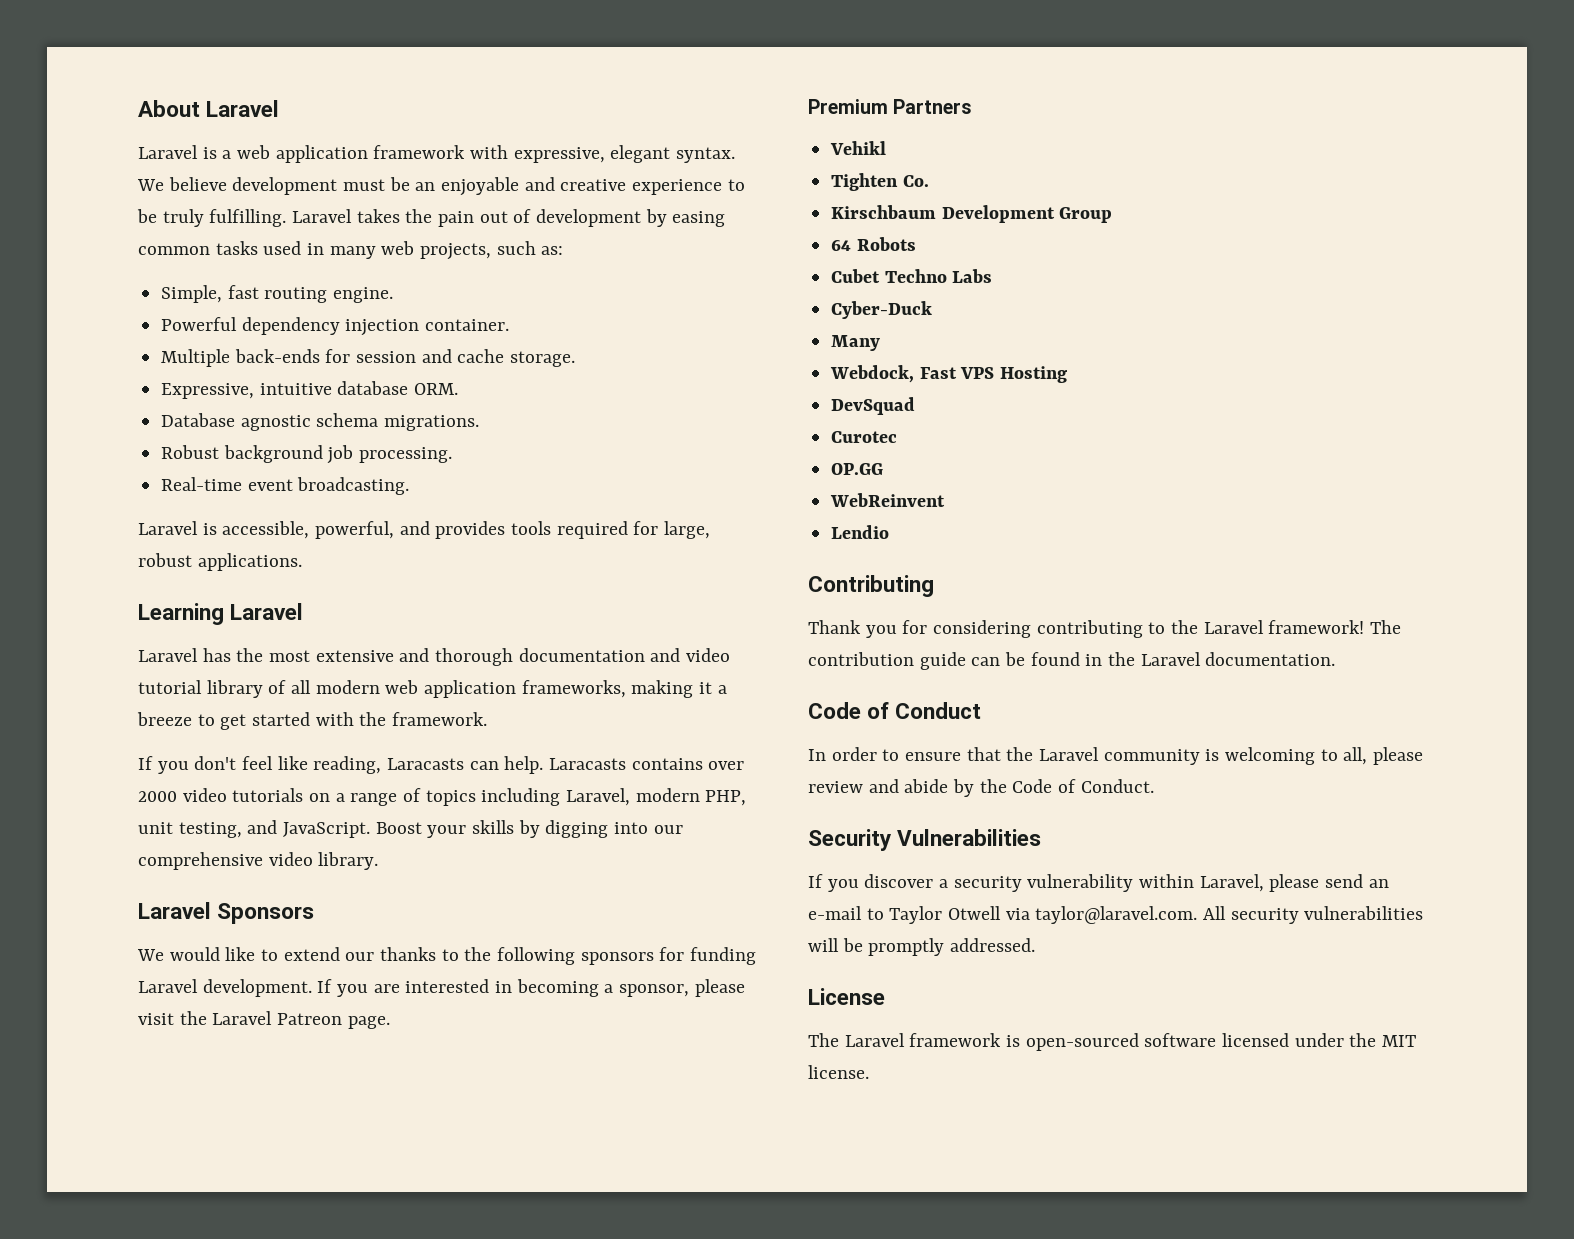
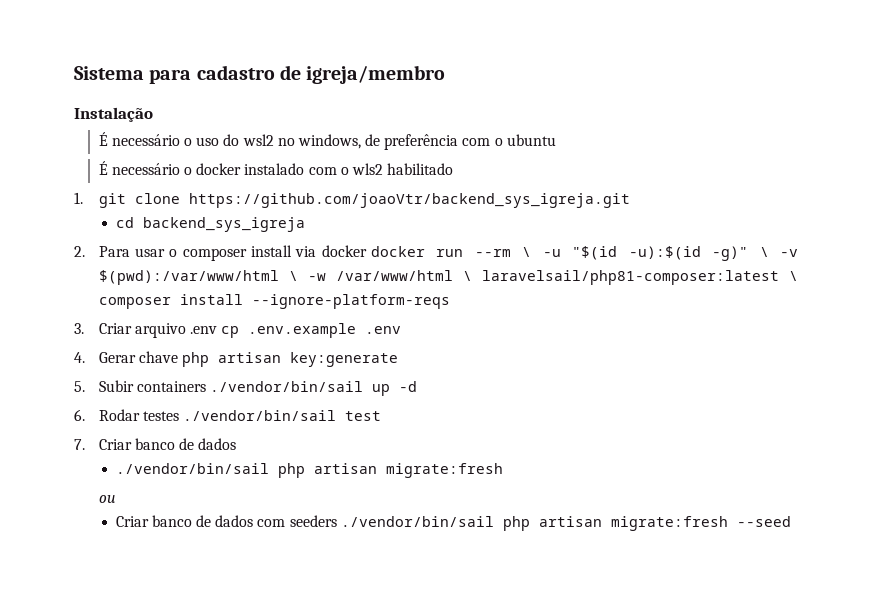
[138,100,280,117] [138,145,736,163] [137,177,745,196] [137,209,726,227] [138,241,564,260] [161,285,394,303] [161,317,510,336] [161,349,576,367] [161,381,459,399] [161,413,480,431] [161,445,453,464] [161,477,410,495] [138,521,711,539] [138,553,302,571] [138,603,304,625] [138,648,731,666] [138,680,727,698] [137,712,488,730] [138,756,745,774] [138,788,747,806] [138,820,683,838] [138,852,379,870] [138,902,315,924] [137,947,757,965] [138,979,745,997] [138,1011,390,1029] [808,99,972,114] [830,141,887,155] [831,173,929,191] [831,205,1113,223] [831,237,916,251] [831,269,993,283] [831,301,933,319] [831,335,881,351] [830,365,1068,383] [831,397,916,415] [831,431,898,443] [831,463,884,475] [830,493,946,507] [831,525,890,539] [808,575,934,597] [808,620,1402,638] [808,652,1336,670] [808,702,982,719] [808,747,1424,765] [808,779,1154,797] [808,829,1042,851] [808,874,1389,892] [808,906,1424,924] [808,938,1036,956] [808,988,885,1005] [808,1033,1417,1051] [808,1065,869,1079] About Laravel // Laravel is a web application framework with expressive, elegant syntax. We believe development must be an enjoyable and creative experience to be truly fulfilling. Laravel takes the pain out of development by easing common tasks used in many web projects, such as: // Simple, fast routing engine. // Powerful dependency injection container. // Multiple back-ends for session and cache storage. // Expressive, intuitive database ORM. // Database agnostic schema migrations. // Robust background job processing. // Real-time event broadcasting. // Laravel is accessible, powerful, and provides tools required for large, robust applications. // Learning Laravel // Laravel has the most extensive and thorough documentation and video tutorial library of all modern web application frameworks, making it a breeze to get started with the framework. // If you don't feel like reading, Laracasts can help. Laracasts contains over 2000 video tutorials on a range of topics including Laravel, modern PHP, unit testing, and JavaScript. Boost your skills by digging into our comprehensive video library. // Laravel Sponsors // We would like to extend our thanks to the following sponsors for funding Laravel development. If you are interested in becoming a sponsor, please visit the Laravel Patreon page. // Premium Partners // Vehikl // Tighten Co. // Kirschbaum Development Group // 64 Robots // Cubet Techno Labs // Cyber-Duck // Many // Webdock, Fast VPS Hosting // DevSquad // Curotec // OP.GG // WebReinvent // Lendio // Contributing // Thank you for considering contributing to the Laravel framework! The contribution guide can be found in the Laravel documentation. // Code of Conduct // In order to ensure that the Laravel community is welcoming to all, please review and abide by the Code of Conduct. // Security Vulnerabilities // If you discover a security vulnerability within Laravel, please send an e-mail to Taylor Otwell via taylor@laravel.com. All security vulnerabilities will be promptly addressed. // License // The Laravel framework is open-sourced software licensed under the MIT license. -> [74,65,446,84] [74,107,153,122] [98,132,556,150] [98,161,454,175] [74,192,630,208] [115,217,305,232] [74,245,798,261] [98,270,799,285] [98,294,450,309] [74,323,402,338] [74,351,398,367] [74,380,417,396] [74,409,381,421] [74,438,237,450] [115,463,503,478] [98,495,116,503] [115,515,791,531] Sistema para cadastro de igreja/membro // Instalação // É necessário o uso do wsl2 no windows, de preferência com o ubuntu // É necessário o docker instalado com o wls2 habilitado // 1. git clone https://github.com/joaoVtr/backend_sys_igreja.git // cd backend_sys_igreja // 2. Para usar o composer install via docker docker run --rm \ -u "$(id -u):$(id -g)" \ -v $(pwd):/var/www/html \ -w /var/www/html \ laravelsail/php81-composer:latest \ composer install --ignore-platform-reqs // 3. Criar arquivo .env cp .env.example .env // 4. Gerar chave php artisan key:generate // 5. Subir containers ./vendor/bin/sail up -d // 6. Rodar testes ./vendor/bin/sail test // 7. Criar banco de dados // ./vendor/bin/sail php artisan migrate:fresh // ou // Criar banco de dados com seeders ./vendor/bin/sail php artisan migrate:fresh --seed

